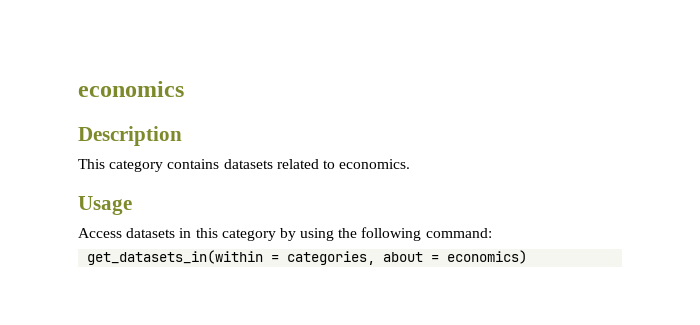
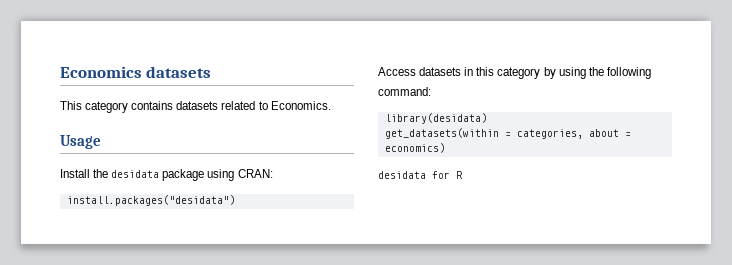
[78,81,184,97] [78,126,182,146] economics // Description -> [60,66,212,78] Economics datasets
[339,159,411,169] economics. -> [270,101,331,110] Economics.
(132, 205) none -> [60,169,273,181] [66,195,235,206] // Install the desidata package using CRAN: // install.packages("desidata")
[87,250,264,265] get_datasets_in(within -> [384,113,487,124] [384,128,499,139] library(desidata) // get_datasets(within
(528, 257) none -> [378,171,463,179] // desidata for R

